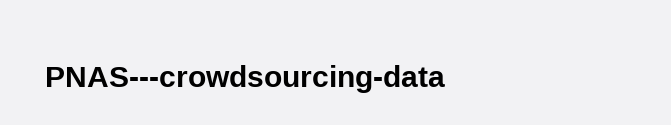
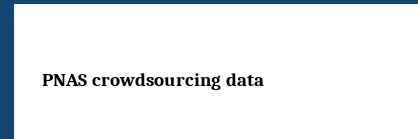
[45,65,445,93] PNAS---crowdsourcing-data -> [42,73,264,90] PNAS crowdsourcing data

